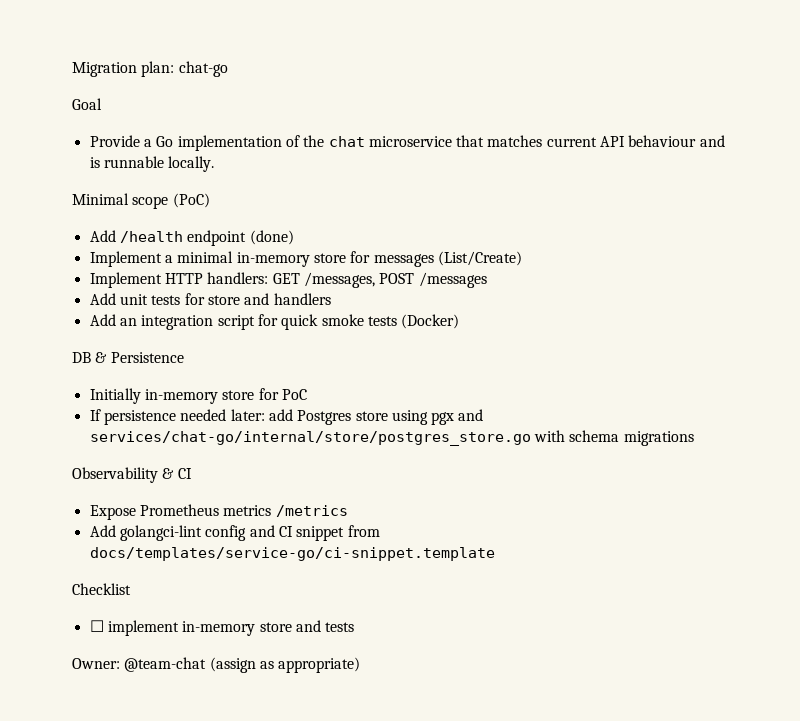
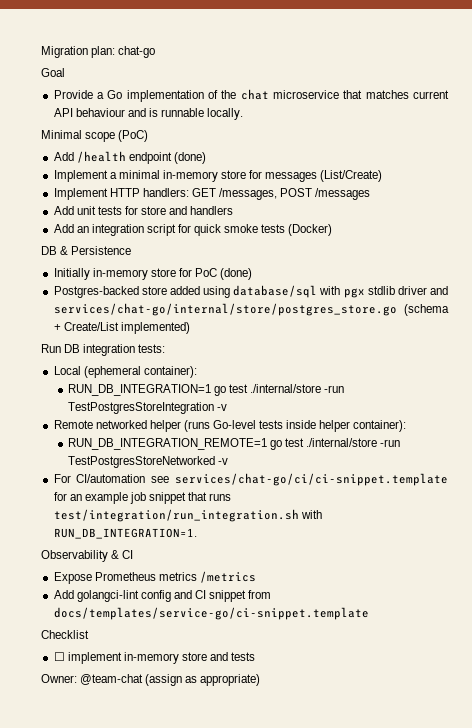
[89,409,484,425] [89,430,694,446] // If persistence needed later: add Postgres store using pgx and services/chat-go/internal/store/postgres_store.go with schema migrations -> [220,268,253,280] [53,285,448,298] [53,303,449,316] [53,322,190,334] [41,344,166,356] [53,366,197,378] [68,384,345,396] [68,402,228,414] [53,420,407,432] [68,438,401,450] [68,456,229,468] [53,473,448,486] [53,492,232,504] [53,509,322,522] [53,528,197,539] (done) // Postgres-backed store added using database/sql with pgx stdlib driver and services/chat-go/internal/store/postgres_store.go (schema + Create/List implemented) // Run DB integration tests: // Local (ephemeral container): // RUN_DB_INTEGRATION=1 go test ./internal/store -run TestPostgresStoreIntegration -v // Remote networked helper (runs Go-level tests inside helper container): // RUN_DB_INTEGRATION_REMOTE=1 go test ./internal/store -run TestPostgresStoreNetworked -v // For CI/automation see services/chat-go/ci/ci-snippet.template for an example job snippet that runs test/integration/run_integration.sh with RUN_DB_INTEGRATION=1.

